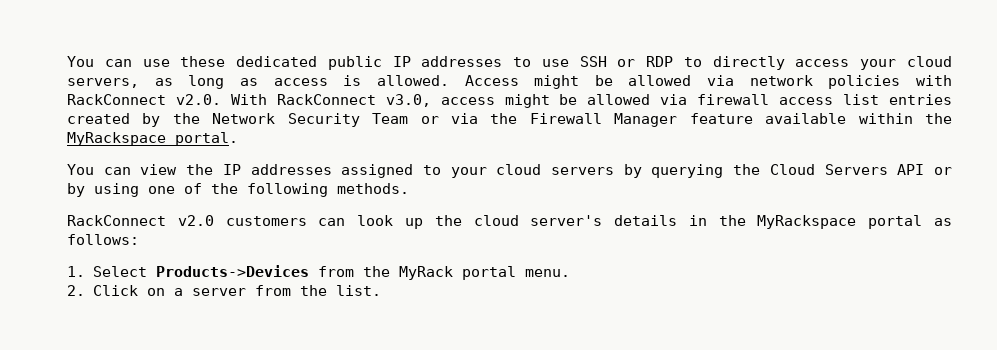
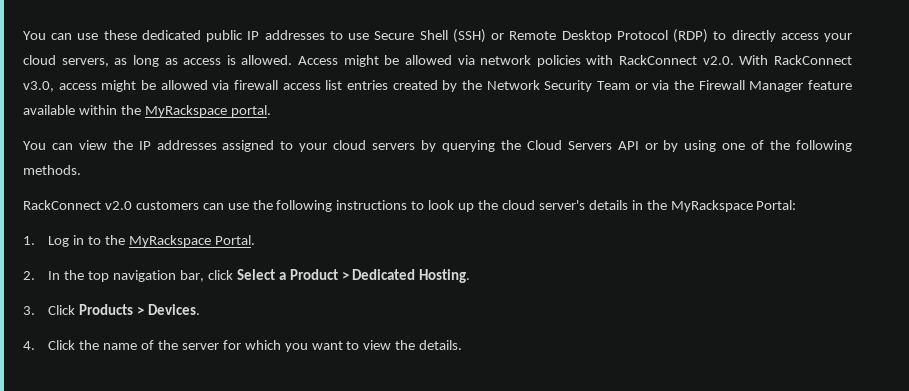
[579,56,674,67] SSH or RDP -> [374,29,709,43] Secure Shell (SSH) or Remote Desktop Protocol (RDP)
(346, 222) none -> [227,200,425,212] use the following instructions to
[868,215,953,229] [67,234,139,245] [67,265,570,280] [67,285,381,296] portal as follows: // 1. Select Products->Devices from the MyRack portal menu. // 2. Click on a server from the list. -> [756,200,797,210] [23,235,255,247] [23,269,471,283] [23,304,201,315] [23,340,463,352] Portal: // 1. Log in to the MyRackspace Portal. // 2. In the top navigation bar, click Select a Product > Dedicated Hosting. // 3. Click Products > Devices. // 4. Click the name of the server for which you want to view the details.

